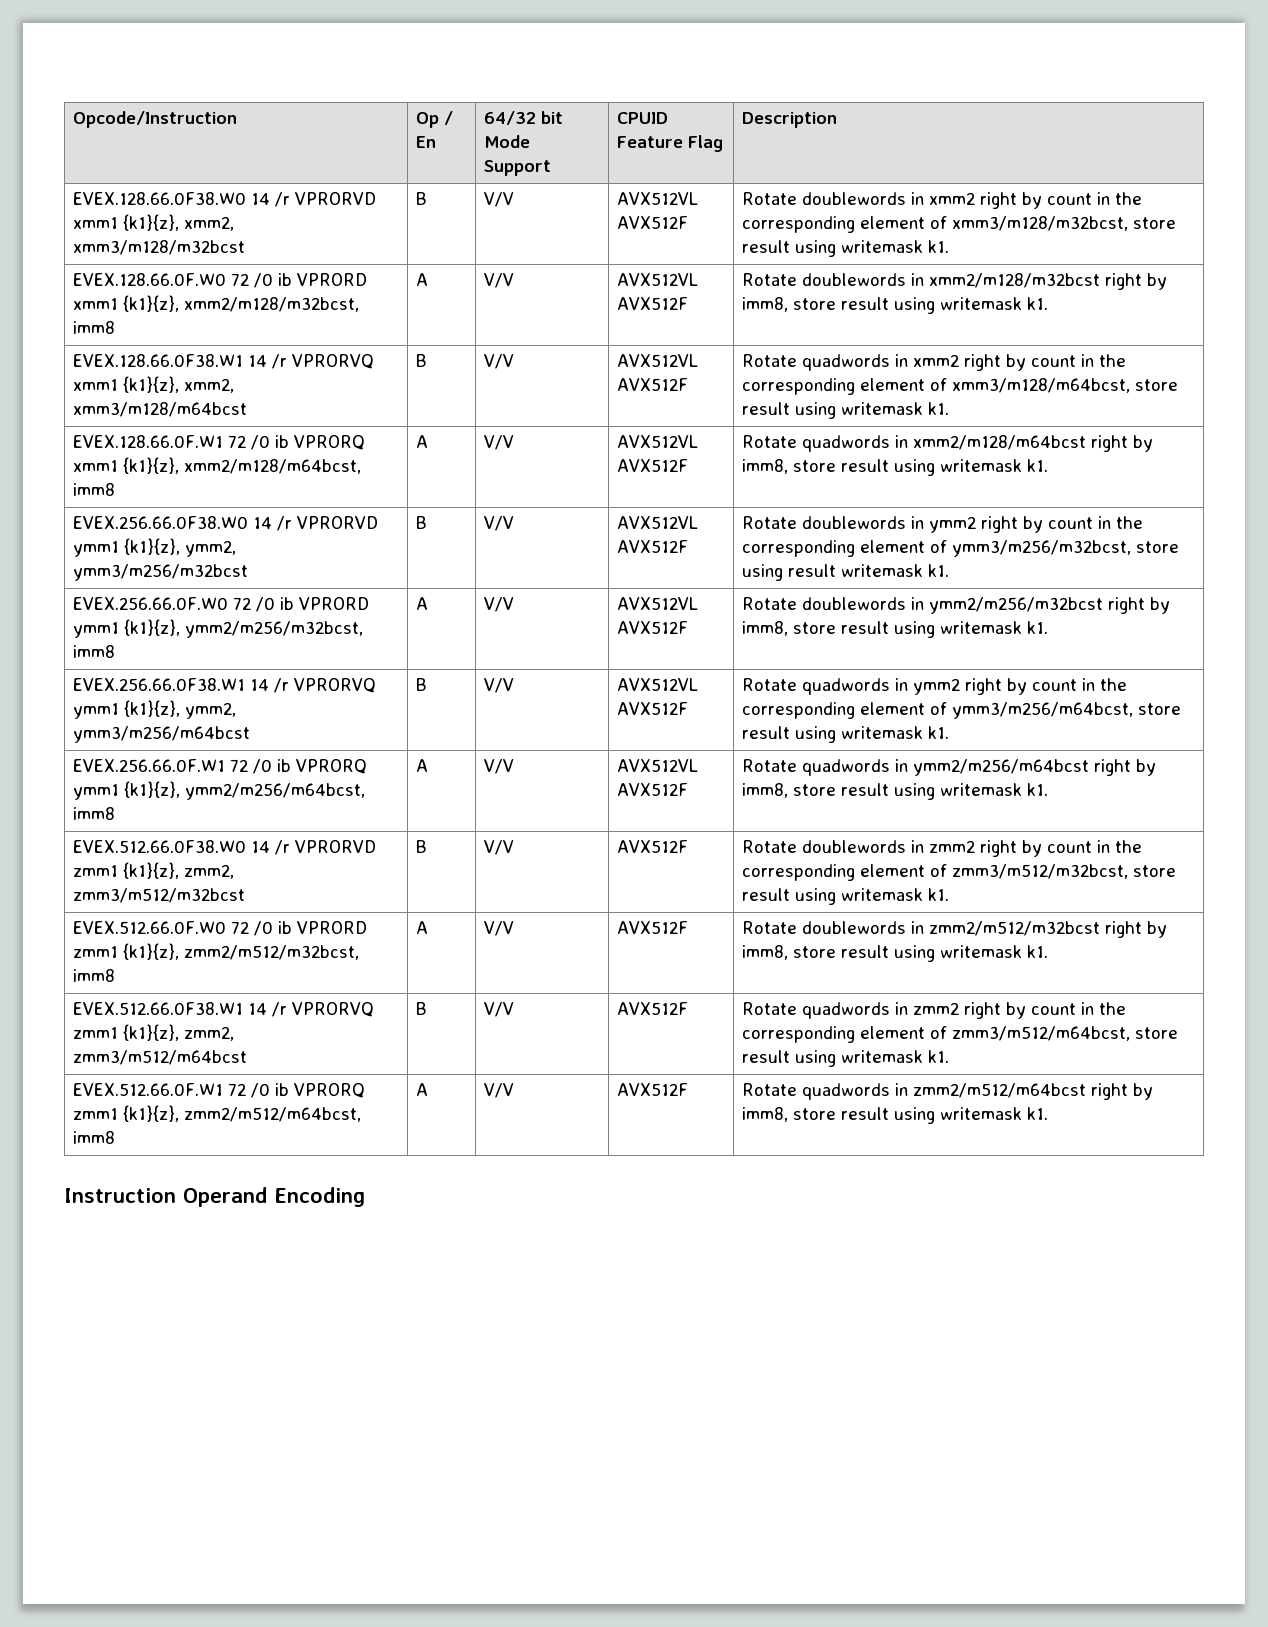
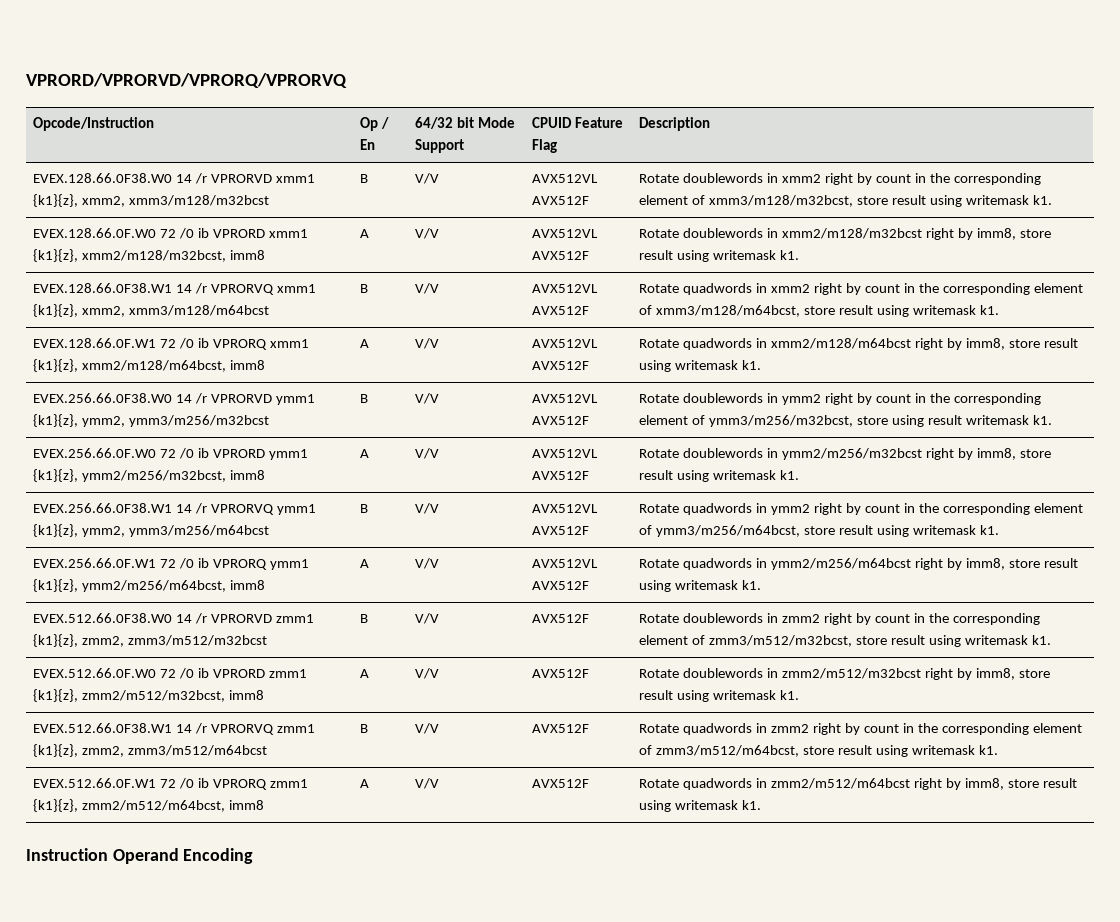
(72, 119) none -> [26,73,347,88] VPRORD/VPRORVD/VPRORQ/VPRORVQ //

